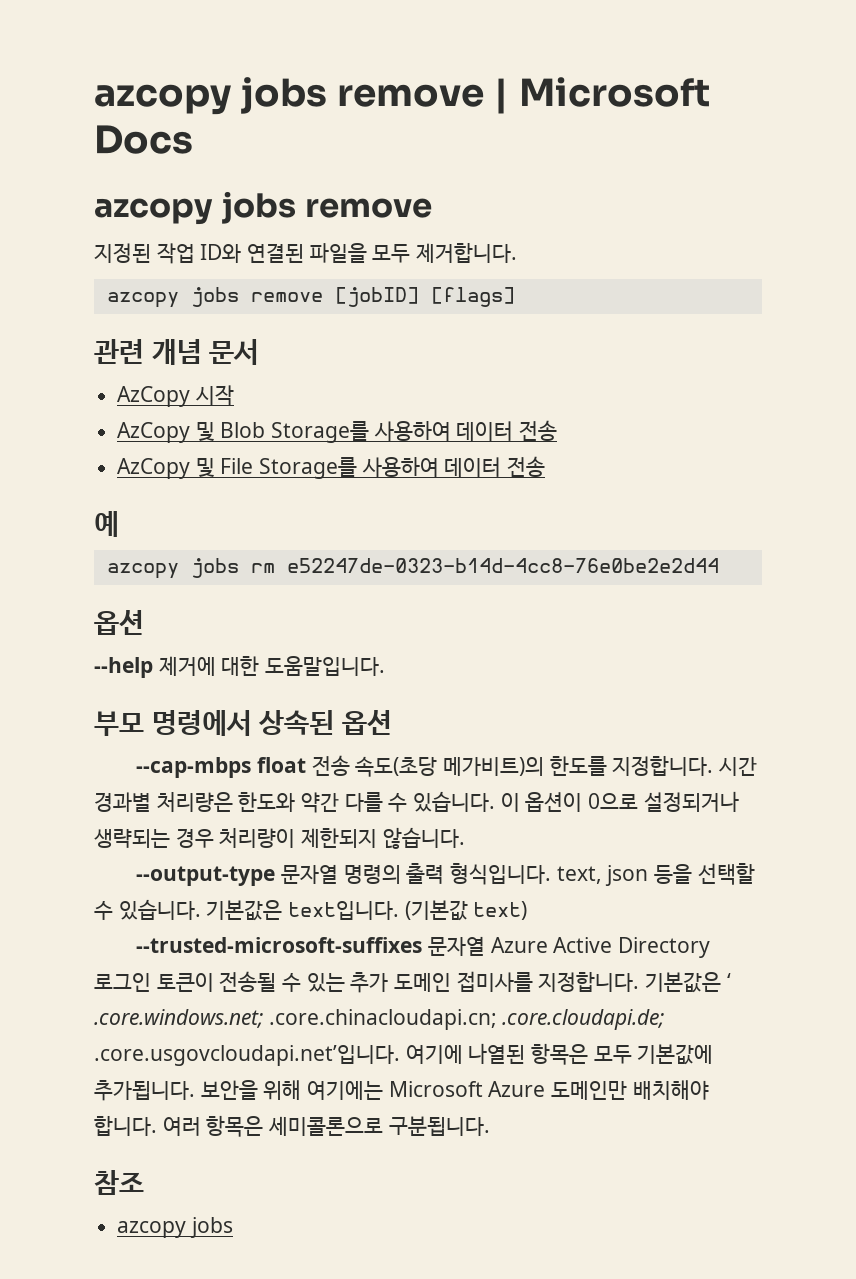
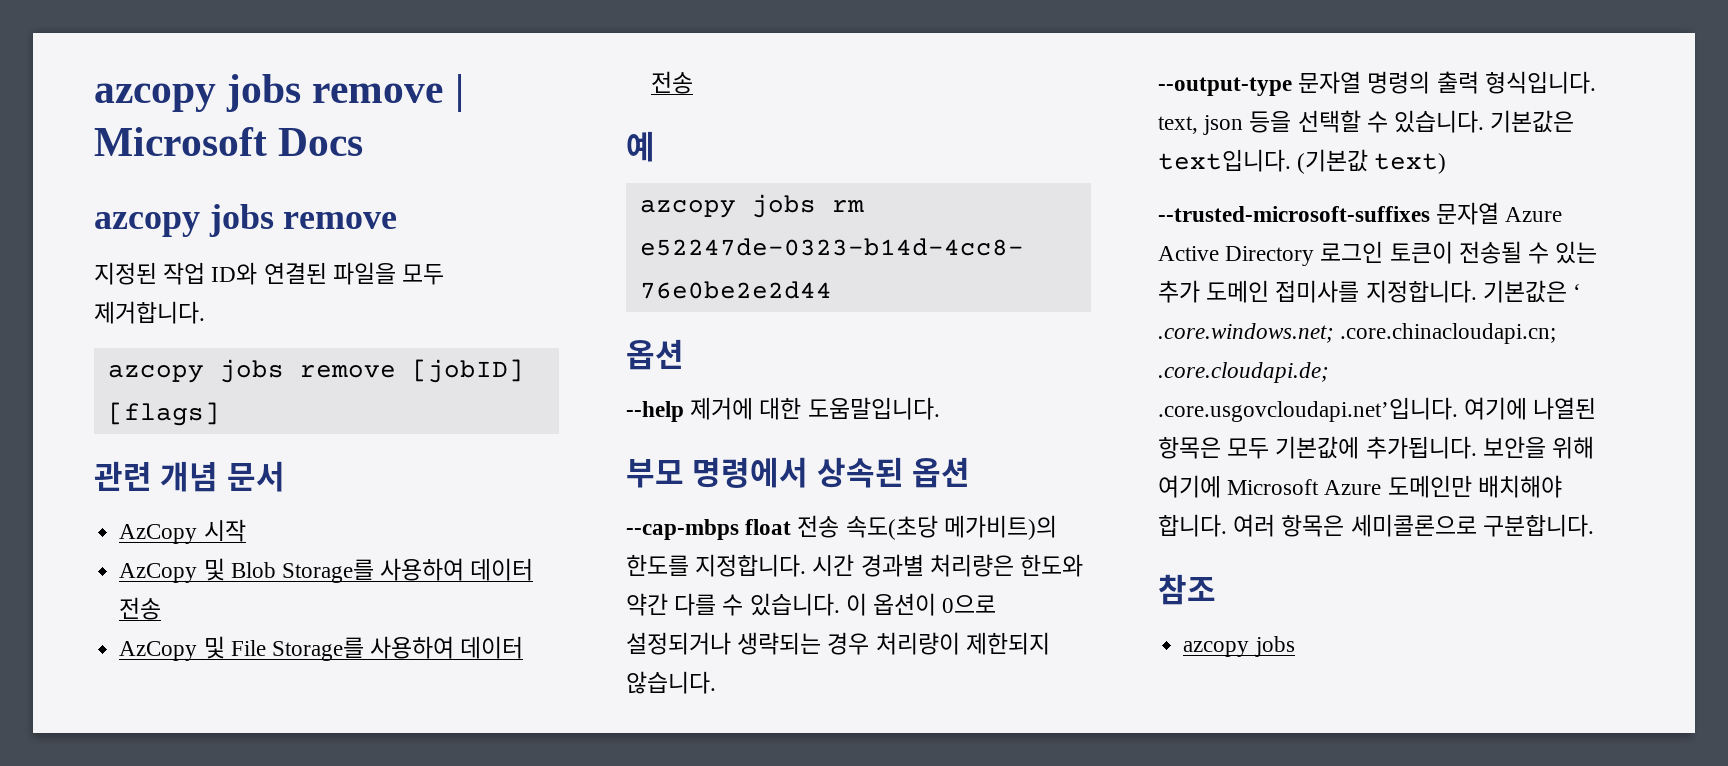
[307,1081,384,1100] 여기에는 -> [1158,475,1221,498] 여기에
[388,1116,490,1136] 구분됩니다. -> [1482,514,1594,537] 구분합니다.

